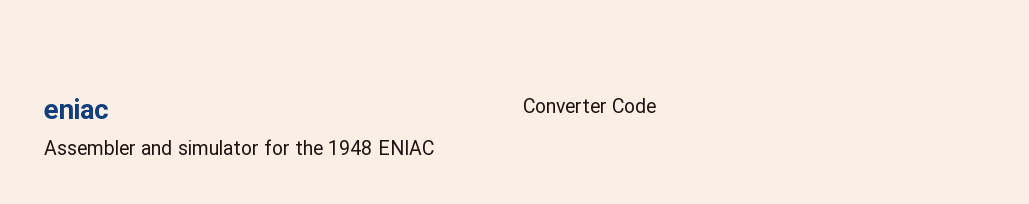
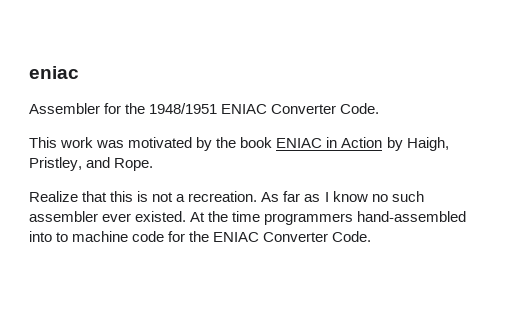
[141,139,434,155] [523,98,657,113] and simulator for the 1948 ENIAC Converter Code -> [104,103,380,114] [29,137,449,151] [29,157,154,171] [29,191,424,202] [29,211,467,225] [29,231,372,242] for the 1948/1951 ENIAC Converter Code. // This work was motivated by the book ENIAC in Action by Haigh, Pristley, and Rope. // Realize that this is not a recreation. As far as I know no such assembler ever existed. At the time programmers hand-assembled into to machine code for the ENIAC Converter Code.

